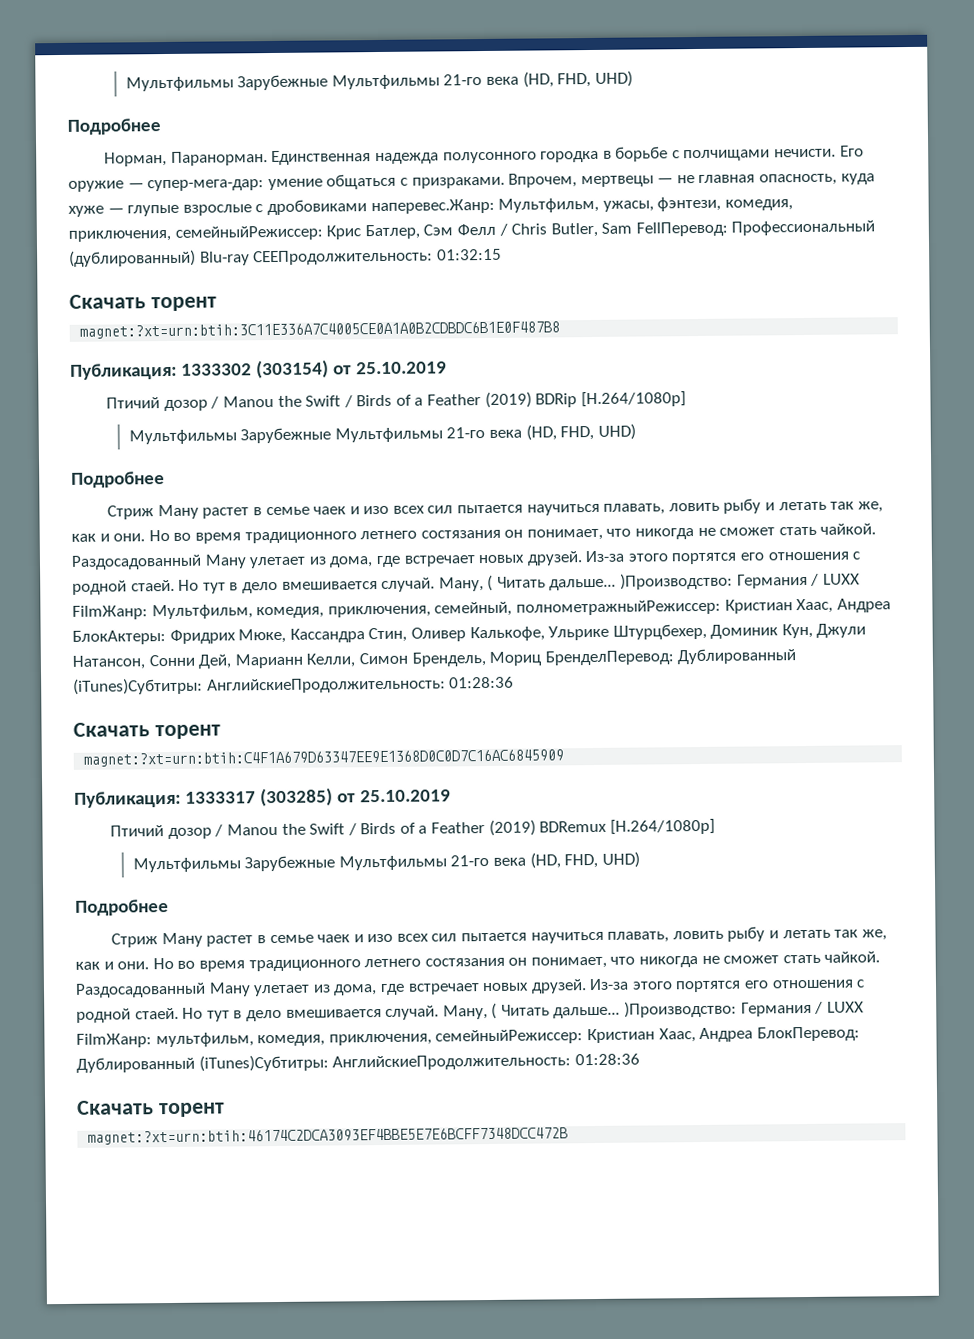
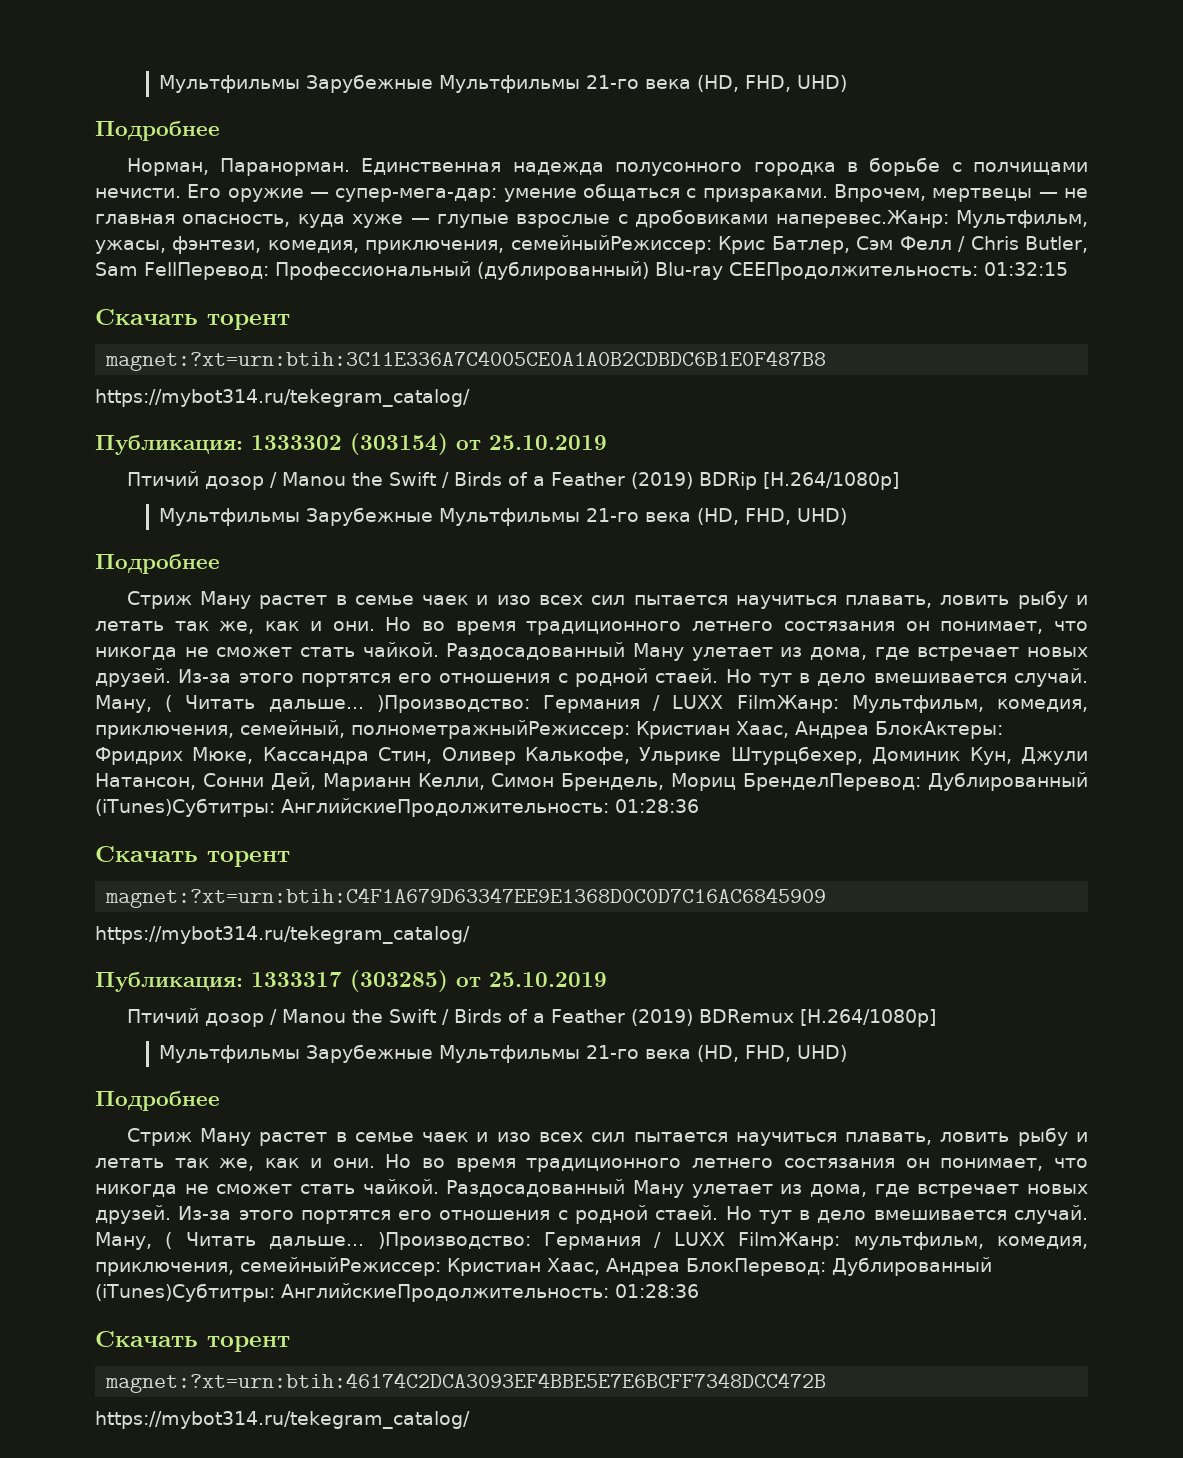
(561, 330) none -> [95,389,470,407] // https://mybot314.ru/tekegram_catalog/
(565, 758) none -> [95,926,470,944] // https://mybot314.ru/tekegram_catalog/
(569, 1136) none -> [95,1411,470,1429] // https://mybot314.ru/tekegram_catalog/

